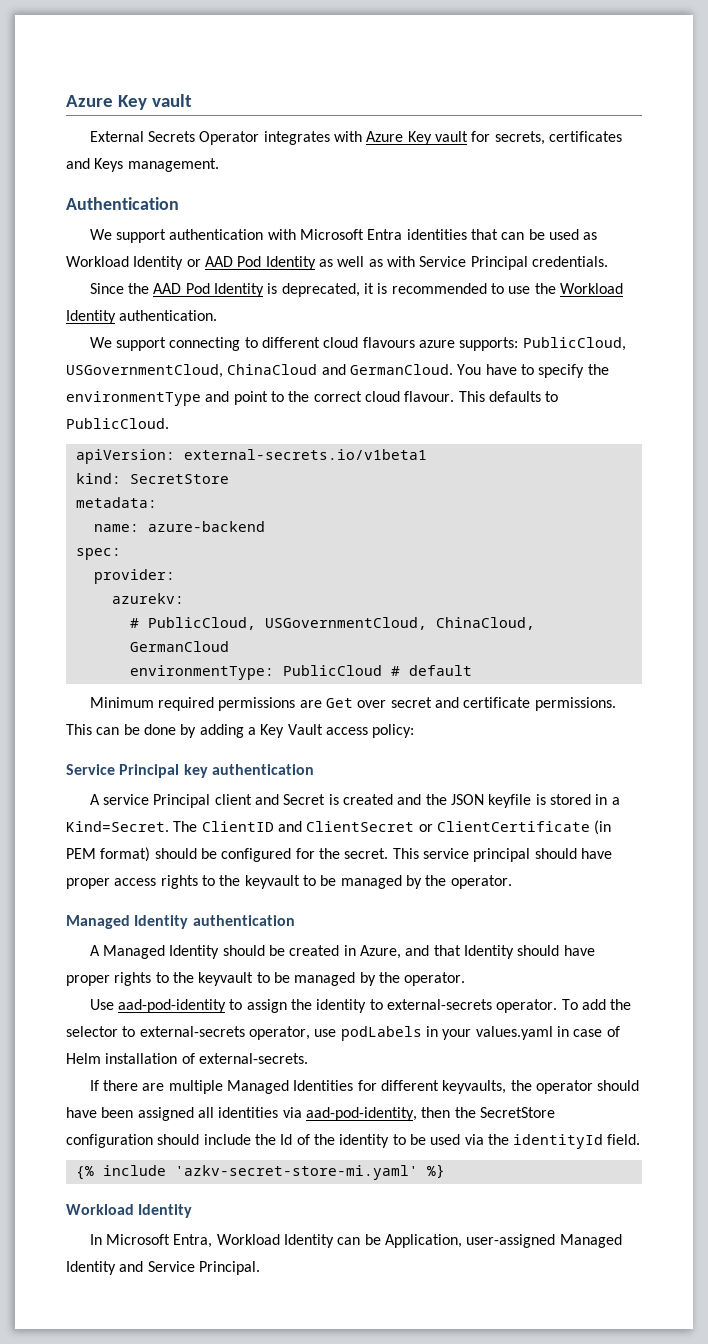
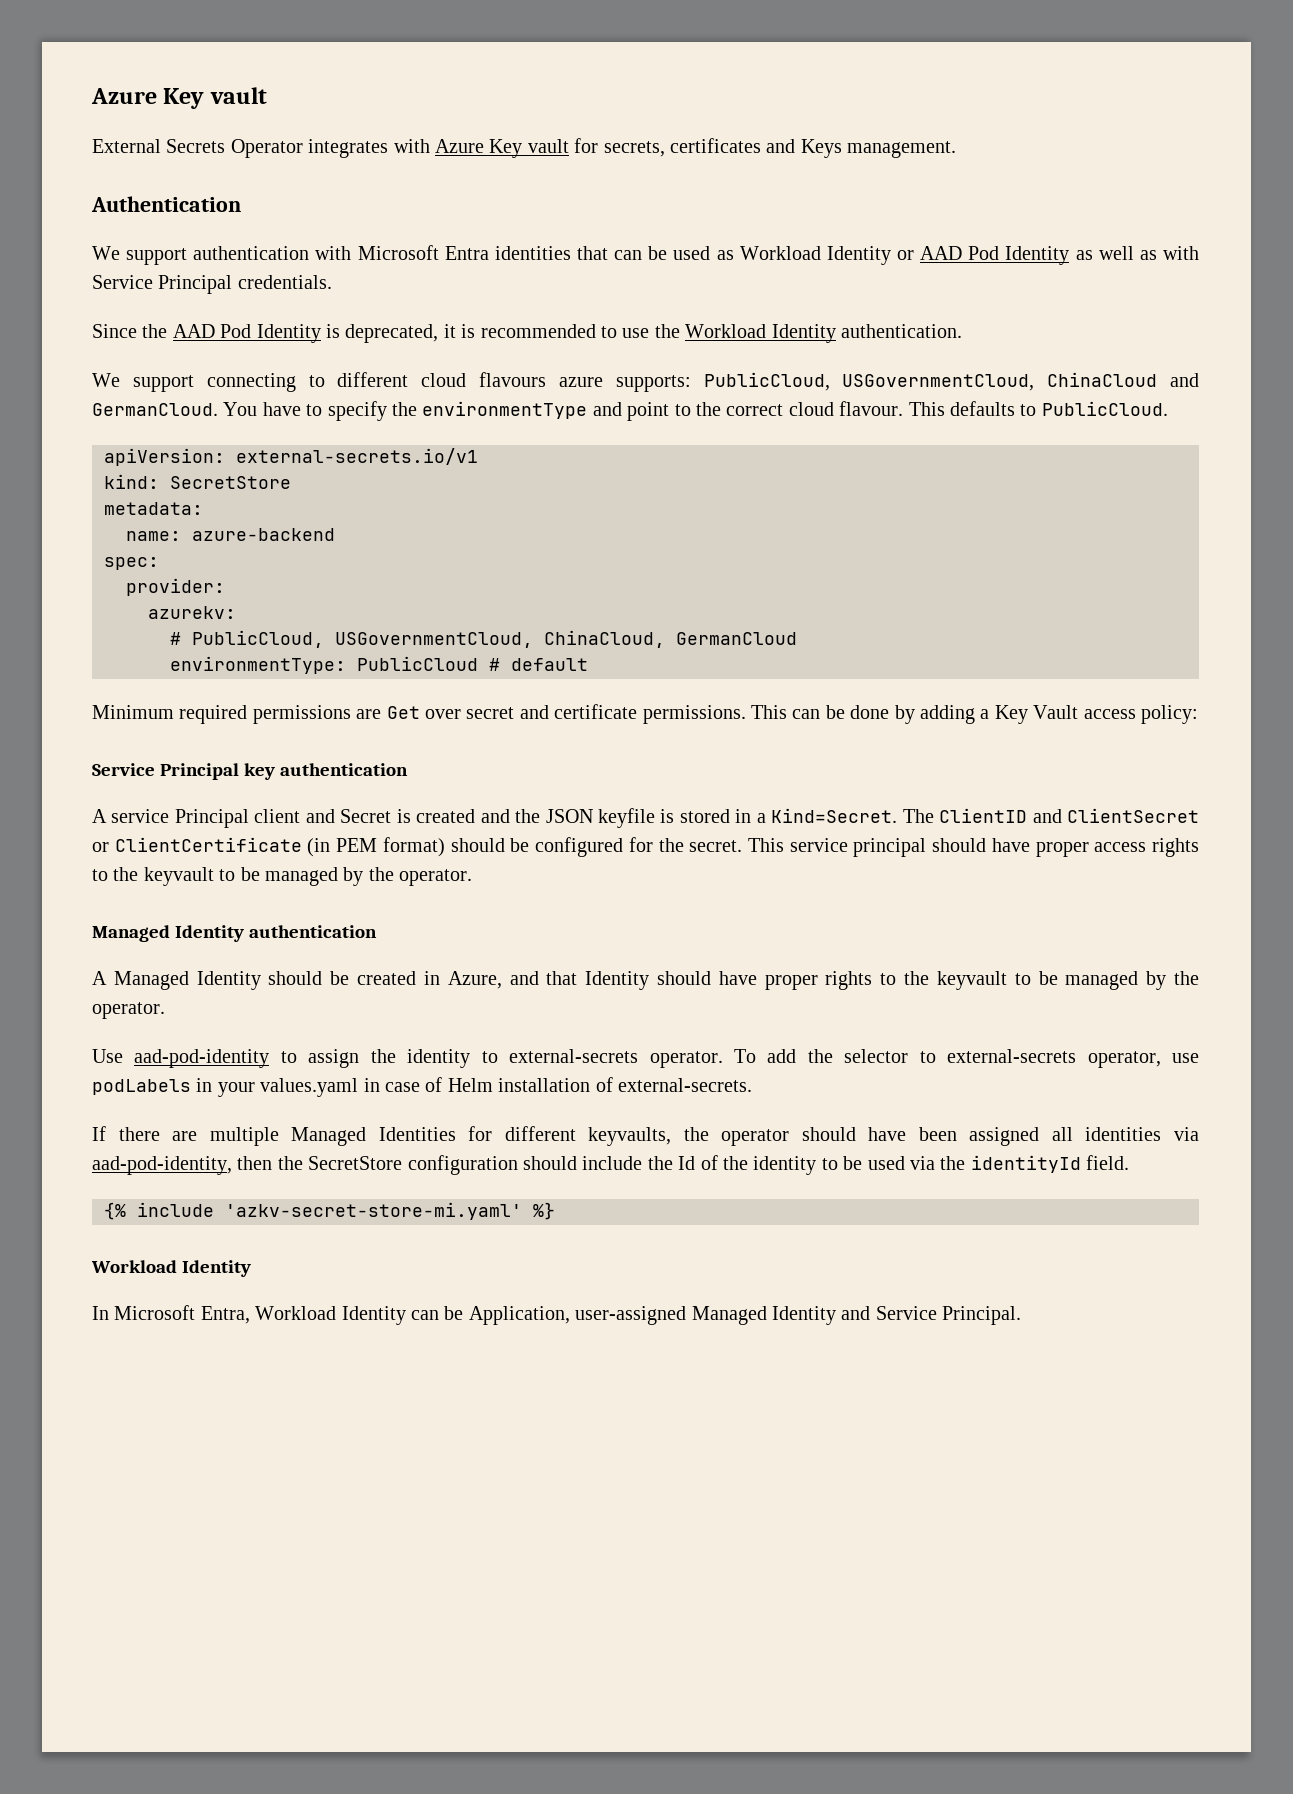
[183,449,427,460] external-secrets.io/v1beta1 -> [236,448,478,465] external-secrets.io/v1

